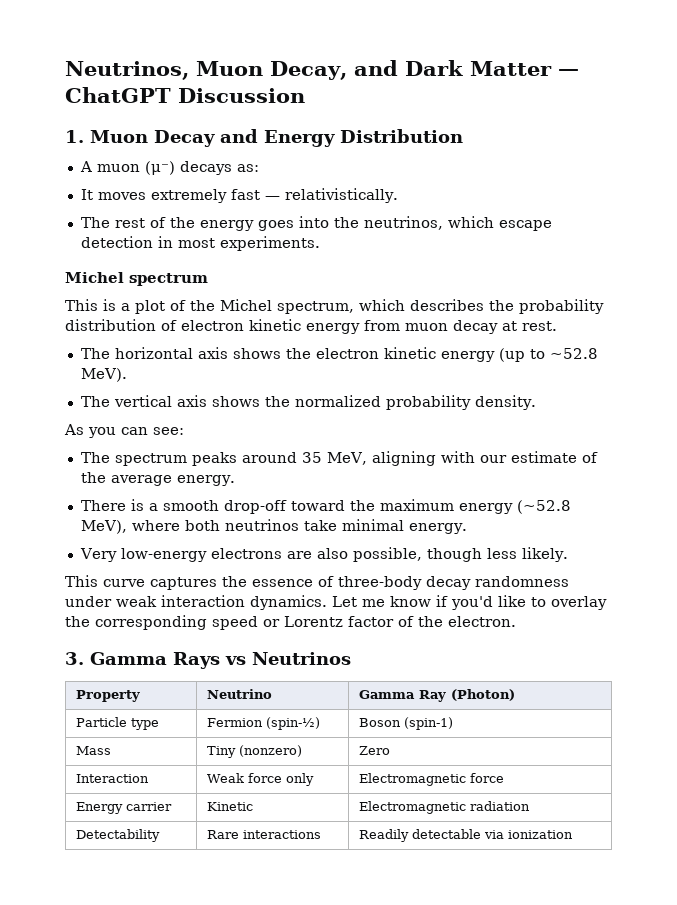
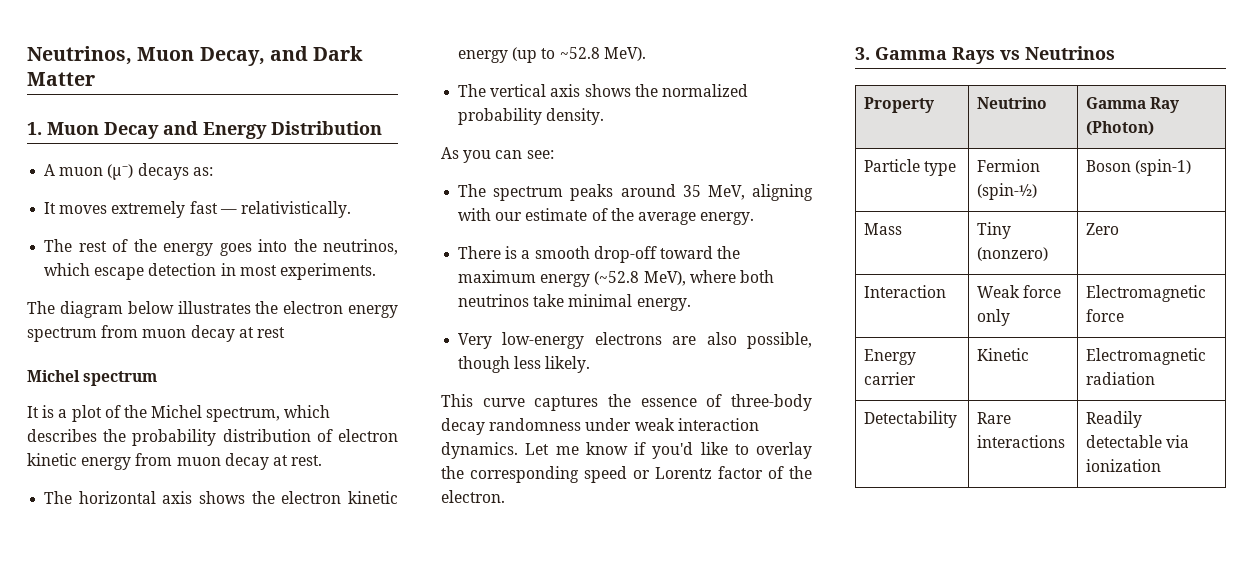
[557,69,579,76] [65,87,305,103] — ChatGPT Discussion -> (95, 79) none
(320, 243) none -> [27,301,398,318] [27,325,285,342] // The diagram below illustrates the electron energy spectrum from muon decay at rest
[65,299,98,311] This -> [27,406,39,418] It

